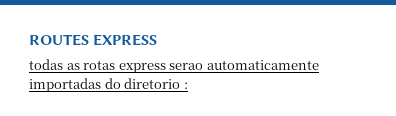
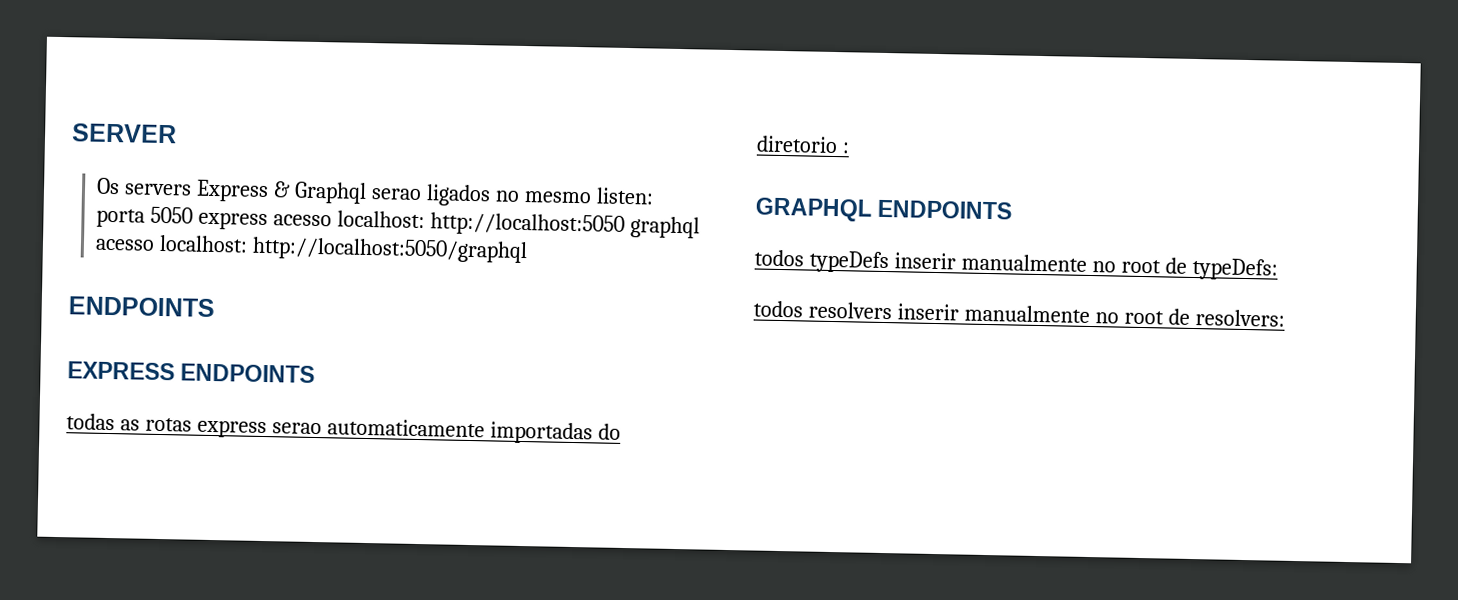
[29,34,89,46] ROUTES -> [71,123,177,144] [96,177,654,207] [96,206,700,239] [95,234,529,264] [68,296,215,318] SERVER // Os servers Express & Graphql serao ligados no mesmo listen: porta 5050 express acesso localhost: http://localhost:5050 graphql acesso localhost: http://localhost:5050/graphql // ENDPOINTS //
(158, 40) none -> [180,363,316,384] ENDPOINTS
(188, 85) none -> [755,197,1013,222] [754,249,1278,281] [753,300,1285,327] // GRAPHQL ENDPOINTS // todos typeDefs inserir manualmente no root de typeDefs: // todos resolvers inserir manualmente no root de resolvers:

